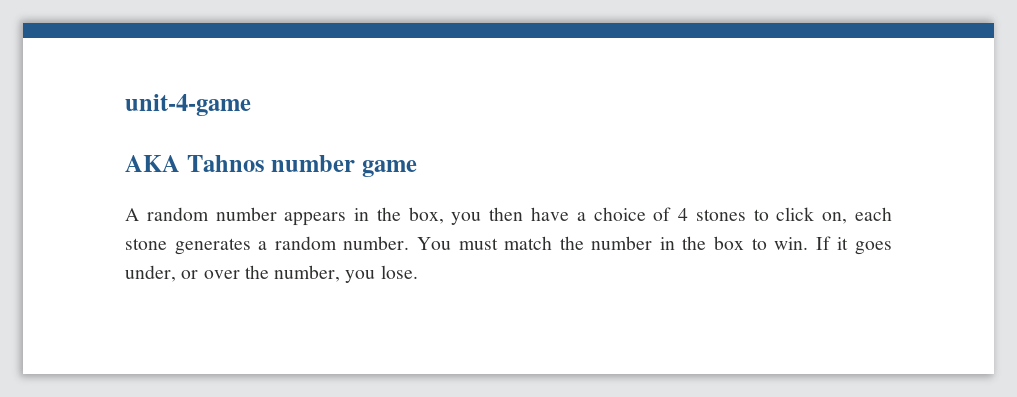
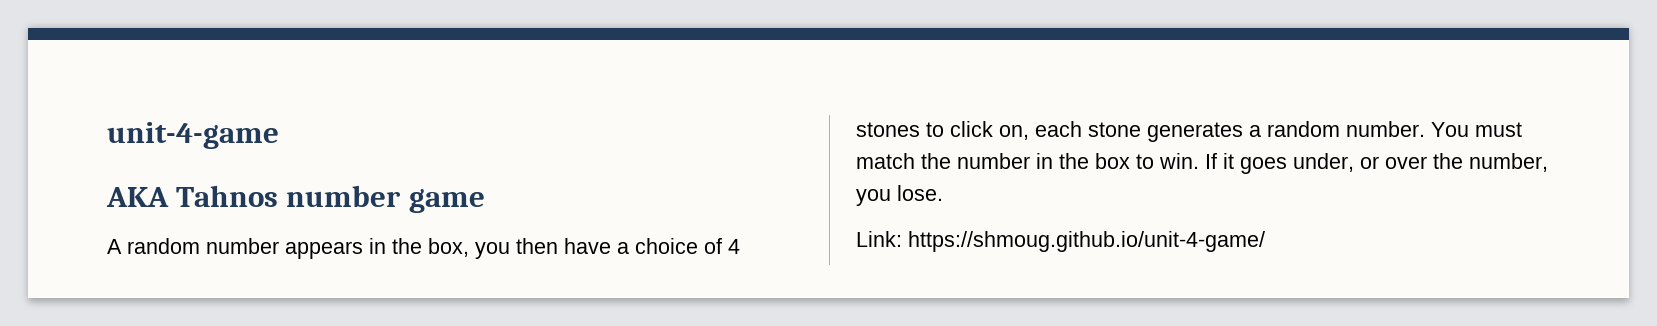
(418, 272) none -> [856,231,1265,252] // Link: https://shmoug.github.io/unit-4-game/

